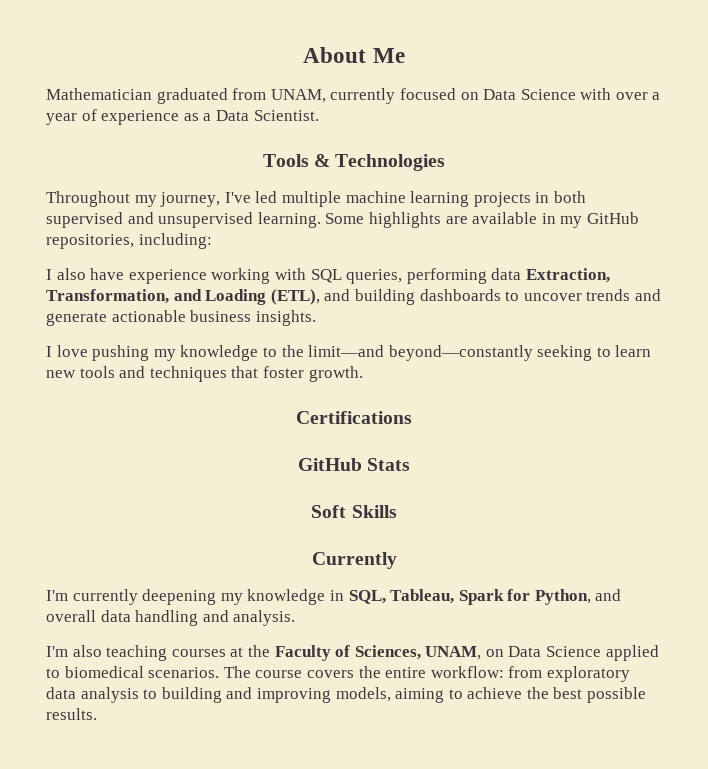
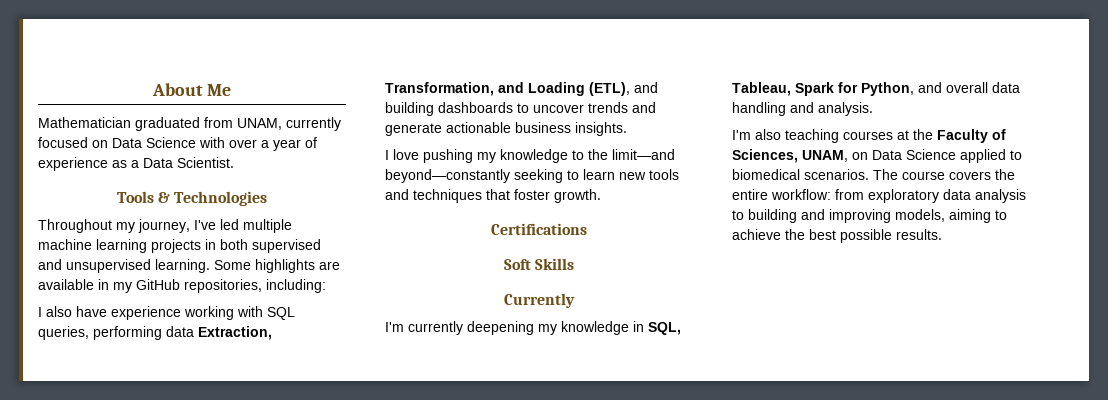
[297,458,411,471] // GitHub Stats -> (587, 229) none

